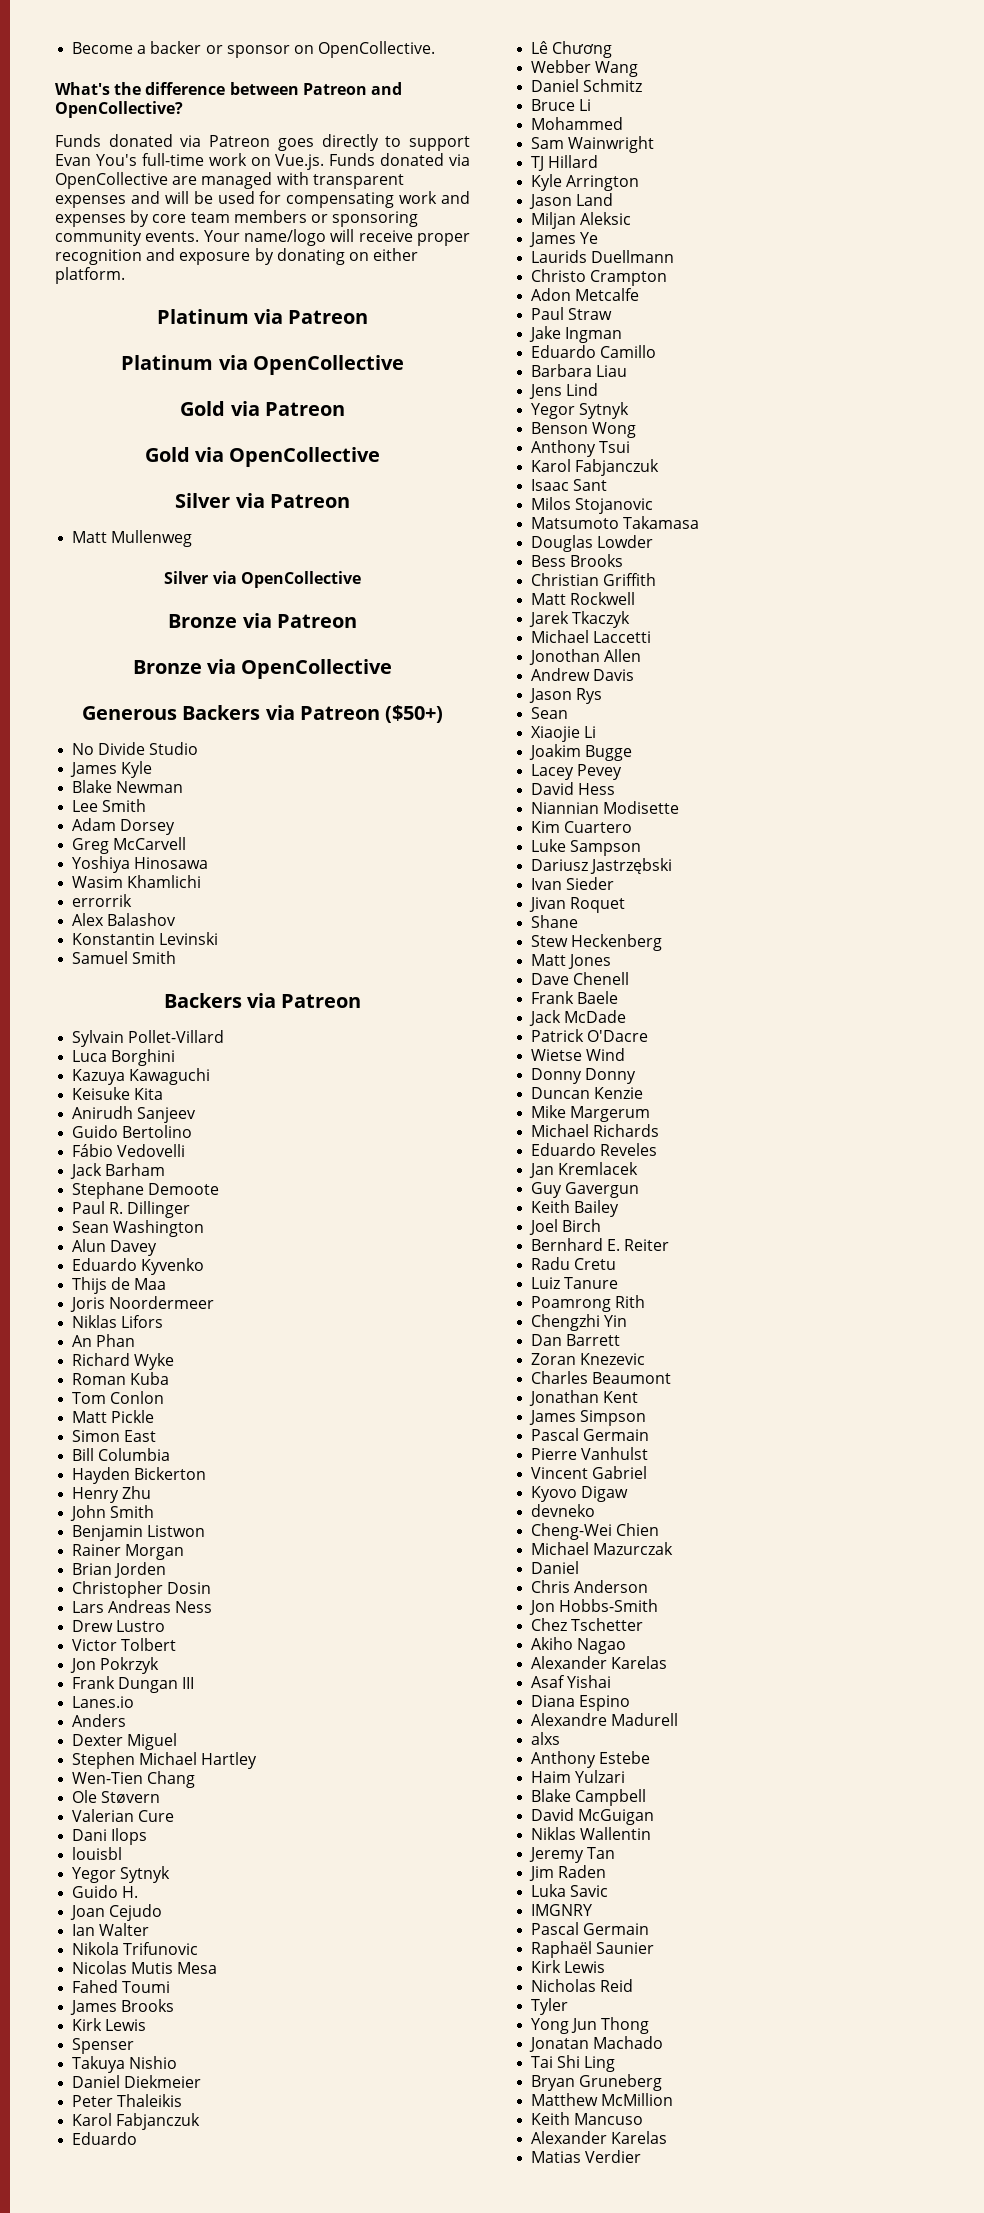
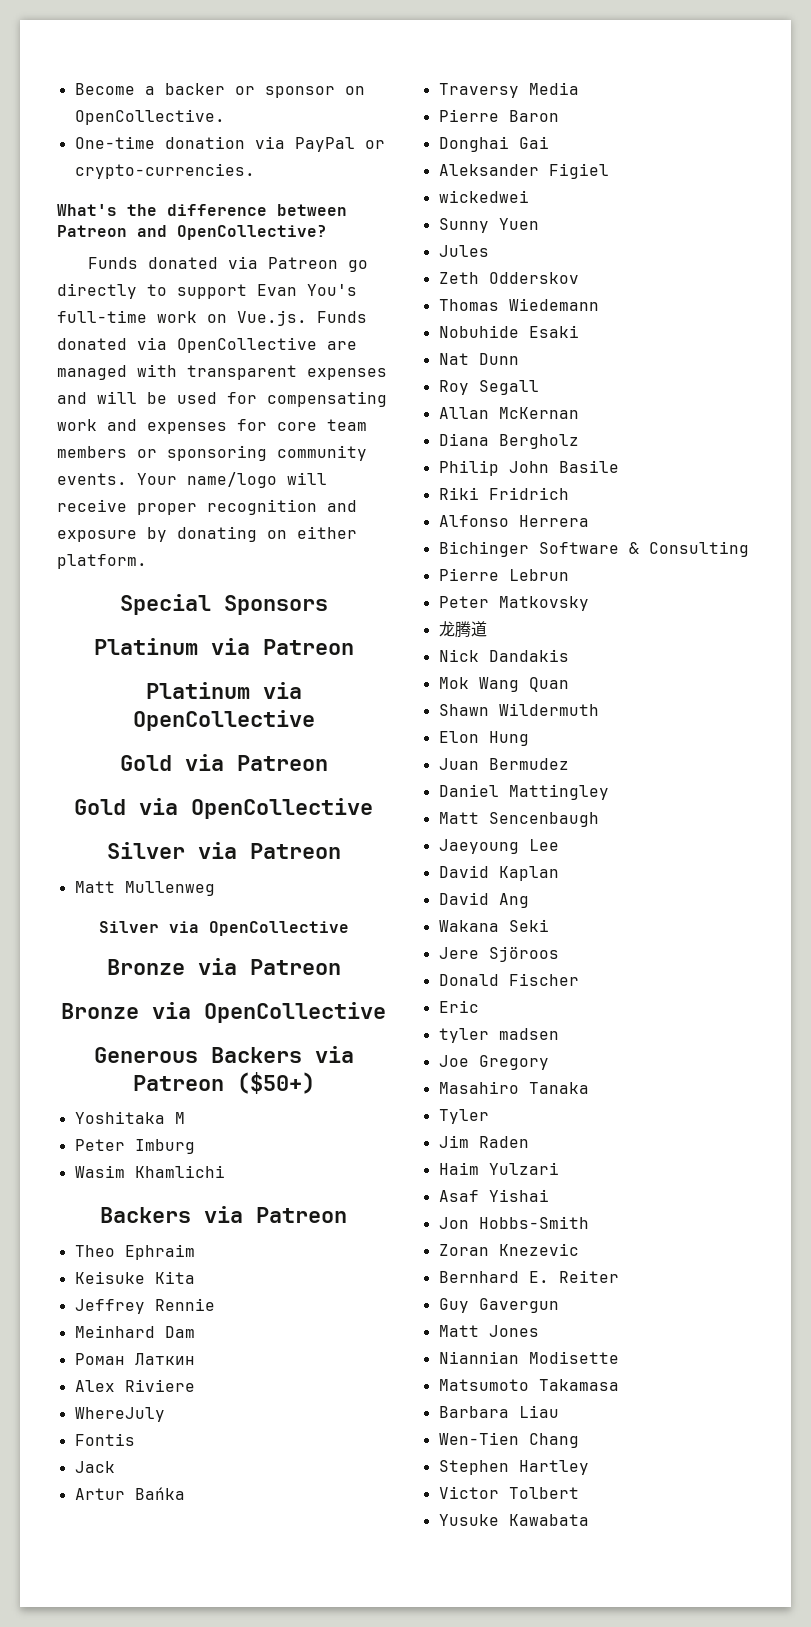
(436, 49) none -> [74,136,385,152] [74,163,255,179] // One-time donation via PayPal or crypto-currencies.
[277,138,314,151] goes -> [347,260,368,272] go
[130,210,150,227] by -> [237,419,267,431] for
(125, 275) none -> [119,594,328,615] // Special Sponsors
[72,742,199,755] [70,761,153,778] [72,780,184,793] [72,799,147,812] [72,818,176,835] [72,837,187,854] [72,856,209,873] [72,875,202,888] [72,894,133,907] [72,913,177,926] [72,932,219,945] [72,951,177,964] [163,993,362,1008] [72,1030,225,1047] [72,1049,176,1066] [72,1068,211,1085] [72,1087,164,1100] [72,1106,197,1123] [72,1125,193,1138] [72,1144,186,1157] [70,1163,166,1179] [72,1182,220,1199] [72,1201,191,1218] [72,1220,205,1237] [72,1239,158,1256] [72,1258,205,1275] [72,1277,167,1294] [70,1296,215,1312] [72,1315,164,1328] [72,1334,136,1347] [72,1353,175,1370] [72,1372,170,1385] [72,1391,165,1404] [72,1410,155,1423] [72,1430,157,1442] [72,1448,171,1461] [72,1467,207,1484] [72,1486,152,1503] [70,1505,155,1521] [72,1525,206,1541] [72,1544,185,1560] [72,1562,167,1578] [72,1581,212,1598] [72,1600,213,1613] [72,1620,166,1632] [72,1638,177,1651] [70,1657,160,1674] [72,1676,195,1693] [72,1696,135,1708] [72,1714,127,1727] [72,1733,178,1750] [72,1752,258,1769] [72,1771,196,1788] [72,1790,161,1803] [72,1809,175,1822] [72,1828,148,1845] [72,1847,123,1860] [72,1866,171,1883] [72,1885,139,1898] [70,1904,163,1921] [72,1923,150,1936] [72,1942,199,1955] [72,1961,218,1974] [72,1980,171,1993] [70,1999,175,2015] [72,2018,147,2031] [72,2038,135,2054] [72,2056,178,2073] [72,2075,202,2088] [72,2094,183,2107] [72,2113,201,2130] [72,2132,138,2145] [531,41,613,58] [531,60,639,77] [531,79,643,92] [531,99,592,111] [531,117,624,130] [531,136,655,153] [531,155,599,171] [531,174,640,191] [529,193,614,209] [531,212,632,229] [529,232,599,247] [531,250,675,263] [531,269,668,286] [531,288,640,301] [531,307,613,320] [529,326,623,343] [531,345,657,358] [531,364,628,377] [529,383,599,399] [531,402,630,419] [531,422,637,438] [531,440,631,457] [531,459,660,476] [531,479,608,491] [531,497,654,514] [531,516,700,529] [531,535,654,552] [531,554,624,567] [531,573,657,586] [531,592,636,605] [529,611,631,628] [531,630,652,643] [529,649,642,665] [531,668,635,681] [529,688,603,704] [531,707,569,719] [531,726,597,742] [529,744,633,761] [531,764,623,780] [531,782,616,795] [531,801,680,814] [531,821,633,833] [531,839,642,856] [531,858,673,874] [531,877,615,890] [529,897,626,913] [531,915,579,928] [531,934,663,951] [531,954,612,969] [531,972,630,985] [531,991,619,1004] [529,1010,627,1026] [531,1029,649,1042] [531,1048,626,1061] [531,1068,637,1084] [531,1087,644,1099] [531,1105,651,1122] [531,1124,660,1137] [531,1143,658,1156] [529,1162,639,1178] [531,1182,640,1198] [531,1200,620,1217] [529,1219,602,1235] [531,1238,670,1251] [531,1257,617,1270] [531,1277,619,1289] [531,1295,646,1312] [531,1314,628,1331] [531,1334,621,1346] [531,1353,646,1365] [531,1371,672,1384] [529,1390,639,1406] [529,1410,647,1426] [531,1428,650,1441] [531,1447,649,1460] [531,1466,648,1479] [531,1486,629,1502] [531,1504,596,1517] [531,1523,660,1540] [531,1542,674,1555] [531,1561,580,1574] [531,1580,649,1593] [529,1599,659,1615] [531,1618,644,1631] [531,1637,627,1654] [531,1656,668,1669] [531,1675,612,1688] [531,1695,631,1711] [531,1713,679,1726] [531,1732,561,1745] [531,1751,651,1768] [531,1770,626,1783] [531,1789,647,1806] [531,1808,655,1825] [531,1827,652,1840] [529,1847,616,1863] [529,1865,607,1881] [531,1884,609,1897] [531,1904,593,1916] [531,1922,650,1935] [531,1941,655,1958] [531,1960,606,1973] [531,1979,634,1992] [531,1998,569,2015] [531,2017,650,2034] [529,2036,664,2052] [531,2055,616,2072] [531,2074,663,2091] [531,2093,674,2106] [531,2112,644,2125] [531,2131,668,2144] [531,2150,642,2163] No Divide Studio // James Kyle // Blake Newman // Lee Smith // Adam Dorsey // Greg McCarvell // Yoshiya Hinosawa // Wasim Khamlichi // errorrik // Alex Balashov // Konstantin Levinski // Samuel Smith // Backers via Patreon // Sylvain Pollet-Villard // Luca Borghini // Kazuya Kawaguchi // Keisuke Kita // Anirudh Sanjeev // Guido Bertolino // Fábio Vedovelli // Jack Barham // Stephane Demoote // Paul R. Dillinger // Sean Washington // Alun Davey // Eduardo Kyvenko // Thijs de Maa // Joris Noordermeer // Niklas Lifors // An Phan // Richard Wyke // Roman Kuba // Tom Conlon // Matt Pickle // Simon East // Bill Columbia // Hayden Bickerton // Henry Zhu // John Smith // Benjamin Listwon // Rainer Morgan // Brian Jorden // Christopher Dosin // Lars Andreas Ness // Drew Lustro // Victor Tolbert // Jon Pokrzyk // Frank Dungan III // Lanes.io // Anders // Dexter Miguel // Stephen Michael Hartley // Wen-Tien Chang // Ole Støvern // Valerian Cure // Dani Ilops // louisbl // Yegor Sytnyk // Guido H. // Joan Cejudo // Ian Walter // Nikola Trifunovic // Nicolas Mutis Mesa // Fahed Toumi // James Brooks // Kirk Lewis // Spenser // Takuya Nishio // Daniel Diekmeier // Peter Thaleikis // Karol Fabjanczuk // Eduardo // Lê Chương // Webber Wang // Daniel Schmitz // Bruce Li // Mohammed // Sam Wainwright // TJ Hillard // Kyle Arrington // Jason Land // Miljan Aleksic // James Ye // Laurids Duellmann // Christo Crampton // Adon Metcalfe // Paul Straw // Jake Ingman // Eduardo Camillo // Barbara Liau // Jens Lind // Yegor Sytnyk // Benson Wong // Anthony Tsui // Karol Fabjanczuk // Isaac Sant // Milos Stojanovic // Matsumoto Takamasa // Douglas Lowder // Bess Brooks // Christian Griffith // Matt Rockwell // Jarek Tkaczyk // Michael Laccetti // Jonothan Allen // Andrew Davis // Jason Rys // Sean // Xiaojie Li // Joakim Bugge // Lacey Pevey // David Hess // Niannian Modisette // Kim Cuartero // Luke Sampson // Dariusz Jastrzębski // Ivan Sieder // Jivan Roquet // Shane // Stew Heckenberg // Matt Jones // Dave Chenell // Frank Baele // Jack McDade // Patrick O'Dacre // Wietse Wind // Donny Donny // Duncan Kenzie // Mike Margerum // Michael Richards // Eduardo Reveles // Jan Kremlacek // Guy Gavergun // Keith Bailey // Joel Birch // Bernhard E. Reiter // Radu Cretu // Luiz Tanure // Poamrong Rith // Chengzhi Yin // Dan Barrett // Zoran Knezevic // Charles Beaumont // Jonathan Kent // James Simpson // Pascal Germain // Pierre Vanhulst // Vincent Gabriel // Kyovo Digaw // devneko // Cheng-Wei Chien // Michael Mazurczak // Daniel // Chris Anderson // Jon Hobbs-Smith // Chez Tschetter // Akiho Nagao // Alexander Karelas // Asaf Yishai // Diana Espino // Alexandre Madurell // alxs // Anthony Estebe // Haim Yulzari // Blake Campbell // David McGuigan // Niklas Wallentin // Jeremy Tan // Jim Raden // Luka Savic // IMGNRY // Pascal Germain // Raphaël Saunier // Kirk Lewis // Nicholas Reid // Tyler // Yong Jun Thong // Jonatan Machado // Tai Shi Ling // Bryan Gruneberg // Matthew McMillion // Keith Mancuso // Alexander Karelas // Matias Verdier -> [74,1111,185,1124] [74,1139,195,1154] [74,1165,225,1178] [100,1206,347,1223] [74,1244,195,1260] [74,1271,195,1284] [74,1298,215,1314] [74,1325,195,1338] [74,1353,195,1365] [74,1379,195,1392] [74,1407,165,1422] [74,1433,135,1446] [74,1461,115,1473] [74,1487,185,1500] [438,82,579,98] [438,109,559,122] [438,136,549,152] [438,163,609,179] [438,190,529,203] [438,218,539,233] [438,245,489,257] [438,272,579,284] [438,298,599,311] [438,325,579,338] [438,353,519,365] [438,380,539,395] [438,407,579,419] [438,433,579,449] [438,460,619,476] [438,487,569,500] [438,515,589,527] [438,541,749,557] [438,568,569,581] [438,596,589,611] [438,621,487,637] [438,649,569,662] [438,677,569,692] [438,703,599,716] [438,731,529,746] [438,758,569,770] [438,784,609,800] [438,812,599,827] [438,839,559,854] [438,865,559,881] [438,892,529,908] [438,919,549,932] [438,946,559,962] [438,973,579,986] [438,1000,479,1013] [438,1028,559,1043] [438,1055,549,1070] [438,1081,589,1094] [438,1109,489,1124] [438,1135,529,1148] [438,1162,559,1175] [438,1189,549,1202] [438,1216,589,1229] [438,1243,579,1256] [438,1270,619,1283] [438,1298,559,1313] [438,1325,539,1337] [438,1351,619,1364] [438,1379,619,1391] [438,1405,559,1418] [438,1432,579,1448] [438,1460,589,1475] [438,1486,579,1499] [438,1514,589,1526] Yoshitaka M // Peter Imburg // Wasim Khamlichi // Backers via Patreon // Theo Ephraim // Keisuke Kita // Jeffrey Rennie // Meinhard Dam // Роман Латкин // Alex Riviere // WhereJuly // Fontis // Jack // Artur Bańka // Traversy Media // Pierre Baron // Donghai Gai // Aleksander Figiel // wickedwei // Sunny Yuen // Jules // Zeth Odderskov // Thomas Wiedemann // Nobuhide Esaki // Nat Dunn // Roy Segall // Allan McKernan // Diana Bergholz // Philip John Basile // Riki Fridrich // Alfonso Herrera // Bichinger Software & Consulting // Pierre Lebrun // Peter Matkovsky // 龙腾道 // Nick Dandakis // Mok Wang Quan // Shawn Wildermuth // Elon Hung // Juan Bermudez // Daniel Mattingley // Matt Sencenbaugh // Jaeyoung Lee // David Kaplan // David Ang // Wakana Seki // Jere Sjöroos // Donald Fischer // Eric // tyler madsen // Joe Gregory // Masahiro Tanaka // Tyler // Jim Raden // Haim Yulzari // Asaf Yishai // Jon Hobbs-Smith // Zoran Knezevic // Bernhard E. Reiter // Guy Gavergun // Matt Jones // Niannian Modisette // Matsumoto Takamasa // Barbara Liau // Wen-Tien Chang // Stephen Hartley // Victor Tolbert // Yusuke Kawabata

